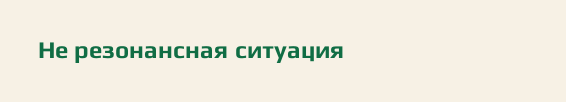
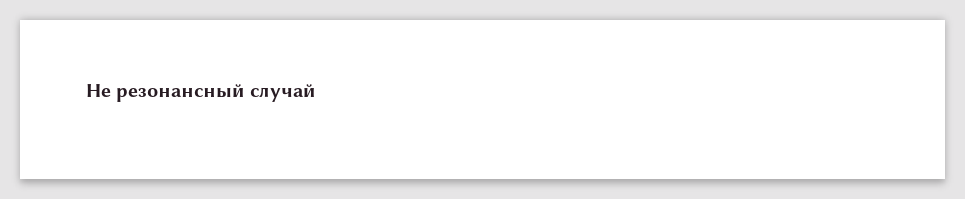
[74,46,344,63] резонансная ситуация -> [116,84,315,102] резонансный случай

